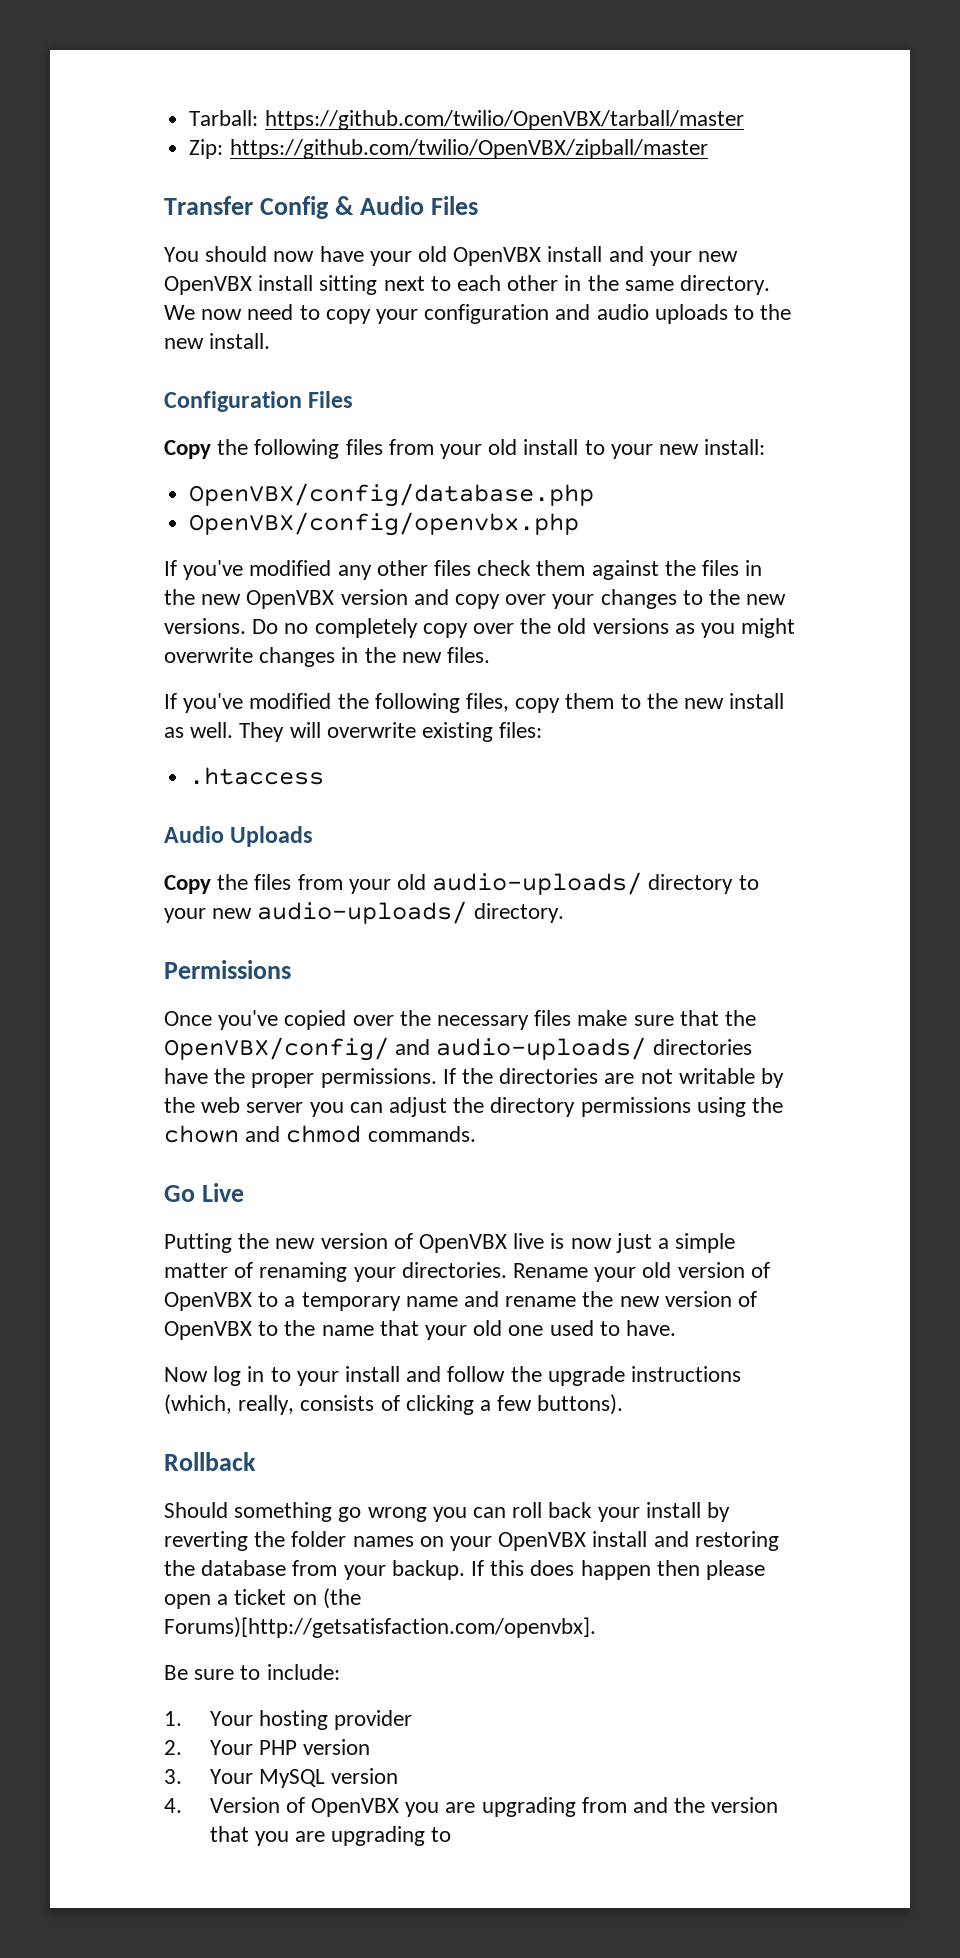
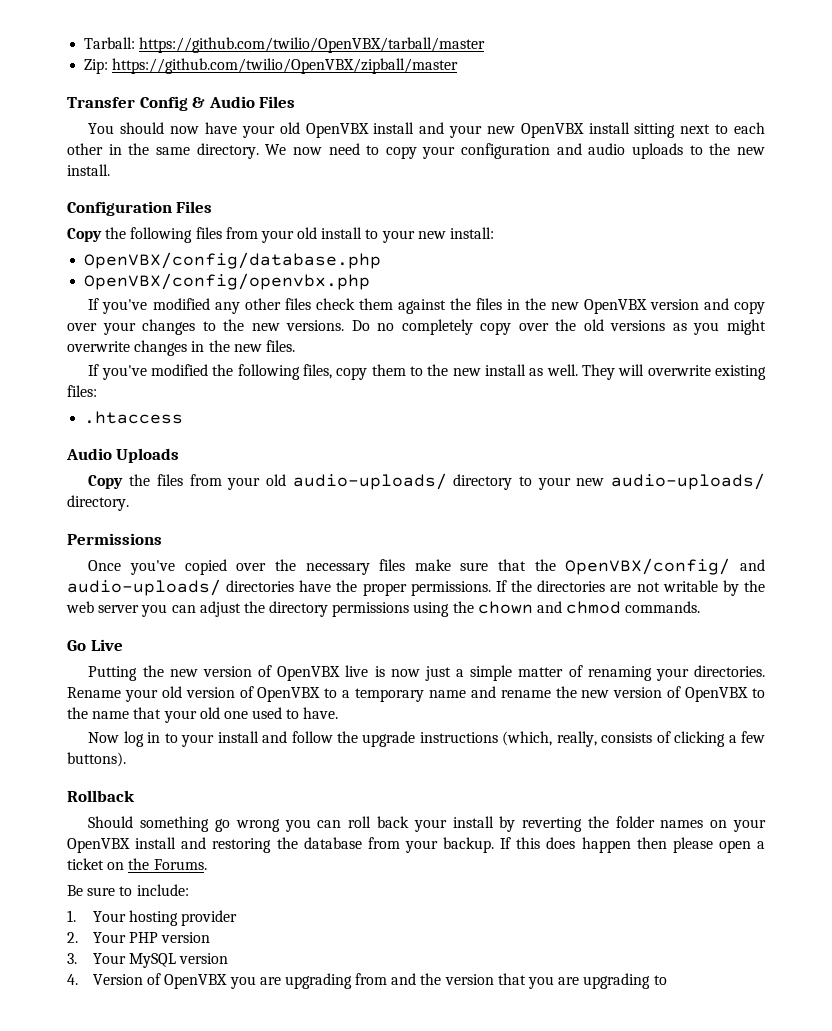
[322,1588,361,1609] [164,1617,596,1638] (the Forums)[http://getsatisfaction.com/openvbx]. -> [128,858,207,870] the Forums.

